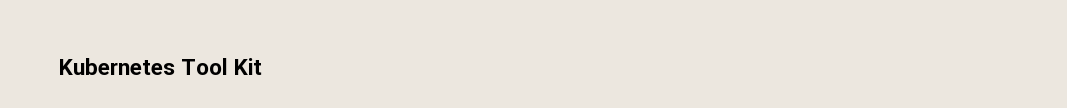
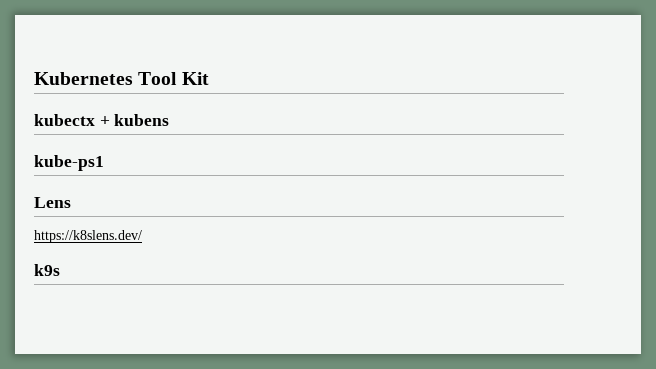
(263, 66) none -> [34,114,170,126] [34,155,104,171] [34,197,71,208] [34,230,142,243] [34,264,60,276] // kubectx + kubens // kube-ps1 // Lens // https://k8slens.dev/ // k9s

